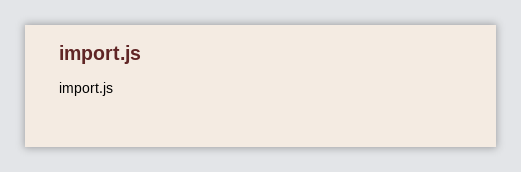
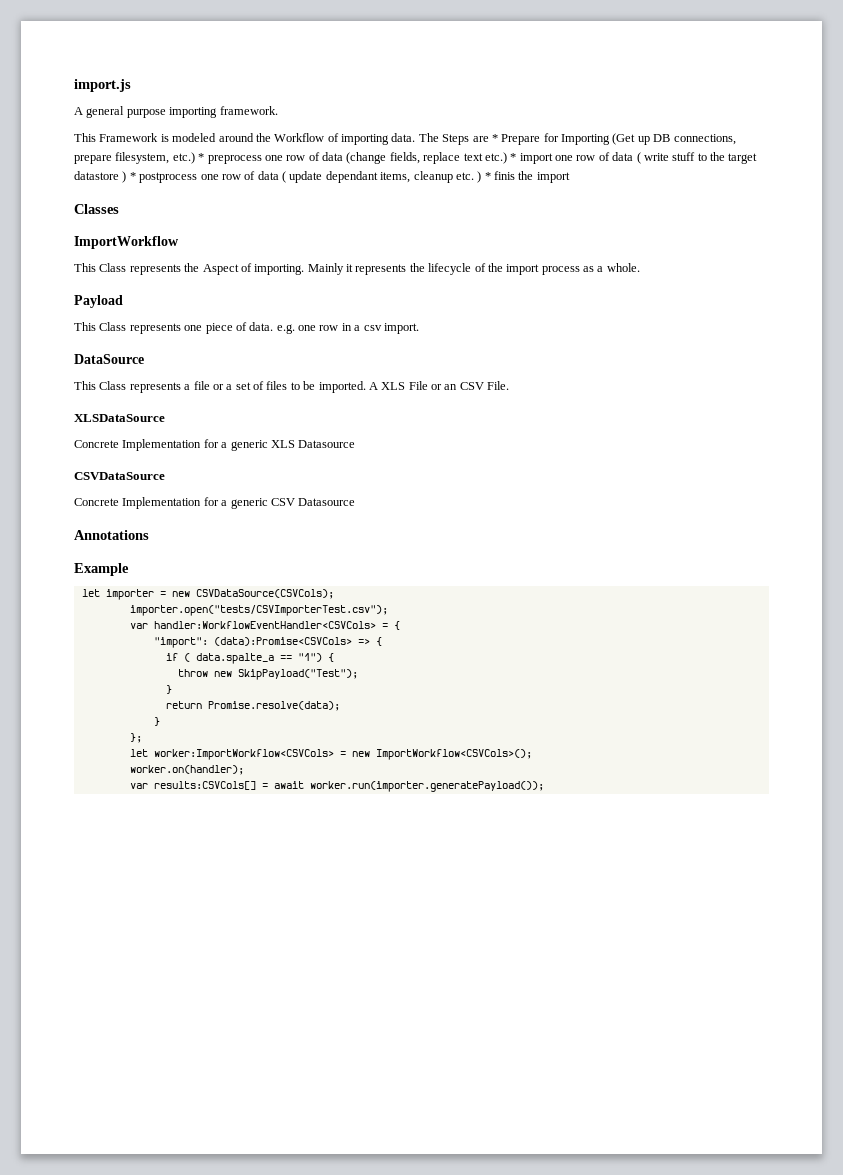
[59,82,113,96] import.js -> [74,106,278,118] [74,133,736,145] [74,152,758,164] [74,171,570,183] [74,204,119,214] [74,236,179,249] [74,263,640,275] [74,295,123,308] [74,322,419,334] [74,354,144,364] [74,381,510,393] [74,414,165,422] [74,439,356,451] [74,472,165,480] [74,497,356,509] [74,530,149,540] [74,563,129,576] [81,589,334,600] [129,605,388,616] [129,621,400,630] [153,637,382,648] [165,653,334,664] [177,669,358,680] [165,685,172,694] [165,701,340,711] [153,717,160,726] [129,733,142,743] [129,749,532,760] [129,765,244,775] [129,781,544,792] A general purpose importing framework. // This Framework is modeled around the Workflow of importing data. The Steps are * Prepare for Importing (Get up DB connections, prepare filesystem, etc.) * preprocess one row of data (change fields, replace text etc.) * import one row of data ( write stuff to the target datastore ) * postprocess one row of data ( update dependant items, cleanup etc. ) * finis the import // Classes // ImportWorkflow // This Class represents the Aspect of importing. Mainly it represents the lifecycle of the import process as a whole. // Payload // This Class represents one piece of data. e.g. one row in a csv import. // DataSource // This Class represents a file or a set of files to be imported. A XLS File or an CSV File. // XLSDataSource // Concrete Implementation for a generic XLS Datasource // CSVDataSource // Concrete Implementation for a generic CSV Datasource // Annotations // Example // let importer = new CSVDataSource(CSVCols); // importer.open("tests/CSVImporterTest.csv"); // var handler:WorkflowEventHandler<CSVCols> = { // "import": (data):Promise<CSVCols> => { // if ( data.spalte_a == "1") { // throw new SkipPayload("Test"); // } // return Promise.resolve(data); // } // }; // let worker:ImportWorkflow<CSVCols> = new ImportWorkflow<CSVCols>(); // worker.on(handler); // var results:CSVCols[] = await worker.run(importer.generatePayload());

